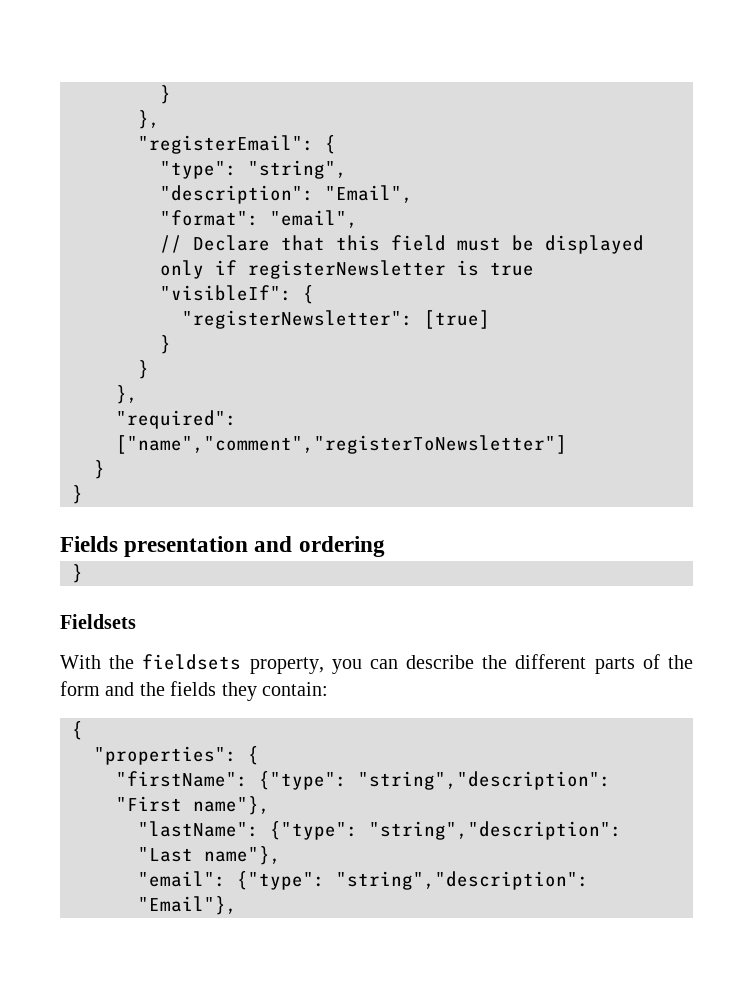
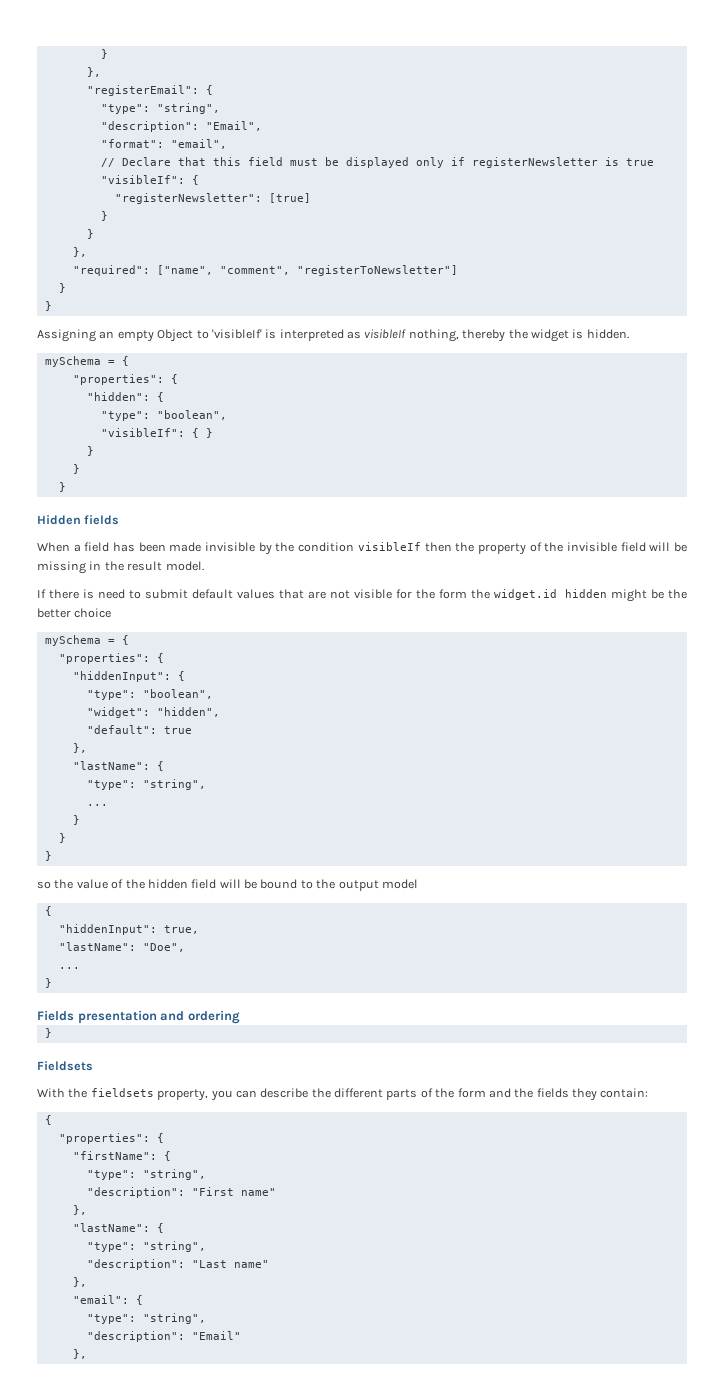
[116,435,567,454] [94,460,105,479] [72,485,83,504] ["name","comment","registerToNewsletter"] // } // } -> [156,265,458,276] [58,283,66,293] [44,301,52,311] [37,329,629,342] [44,356,129,367] [72,374,178,385] [86,392,164,402] [100,410,227,421] [100,428,213,438] [86,446,94,456] [72,464,80,474] [58,482,66,492] [37,515,120,525] [37,542,688,555] [37,561,204,574] [37,589,687,602] [37,608,112,618] [44,635,129,646] [58,653,164,664] [72,671,185,682] [86,689,213,700] [86,707,220,718] [86,725,192,734] [72,743,87,753] [72,761,164,771] [86,779,206,790] [86,804,108,806] [72,815,80,825] [58,833,66,843] [44,851,52,861] [37,879,418,891] [44,906,52,916] [58,924,199,935] [58,942,185,952] [58,967,80,969] [44,978,52,988] ["name", "comment", "registerToNewsletter"] // } // } // Assigning an empty Object to 'visibleIf' is interpreted as visibleIf nothing, thereby the widget is hidden. // mySchema = { // "properties": { // "hidden": { // "type": "boolean", // "visibleIf": { } // } // } // } // Hidden fields // When a field has been made invisible by the condition visibleIf then the property of the invisible field will be missing in the result model. // If there is need to submit default values that are not visible for the form the widget.id hidden might be the better choice // mySchema = { // "properties": { // "hiddenInput": { // "type": "boolean", // "widget": "hidden", // "default": true // }, // "lastName": { // "type": "string", // ... // } // } // } // so the value of the hidden field will be bound to the output model // { // "hiddenInput": true, // "lastName": "Doe", // ... // }
[259,771,611,790] [116,796,270,815] [138,821,622,840] [138,846,281,865] [138,871,589,890] [138,896,237,915] {"type": "string","description": "First name"}, // "lastName": {"type": "string","description": "Last name"}, // "email": {"type": "string","description": "Email"}, -> [163,1151,171,1161] [86,1169,206,1180] [86,1187,276,1198] [72,1205,87,1215] [72,1223,164,1233] [86,1241,206,1252] [86,1259,269,1270] [72,1277,87,1287] [72,1295,143,1305] [86,1313,206,1324] [86,1331,241,1342] [72,1349,87,1359] { // "type": "string", // "description": "First name" // }, // "lastName": { // "type": "string", // "description": "Last name" // }, // "email": { // "type": "string", // "description": "Email" // },

